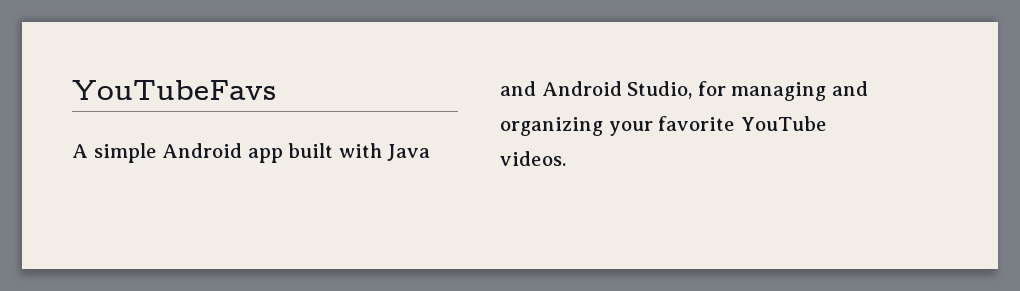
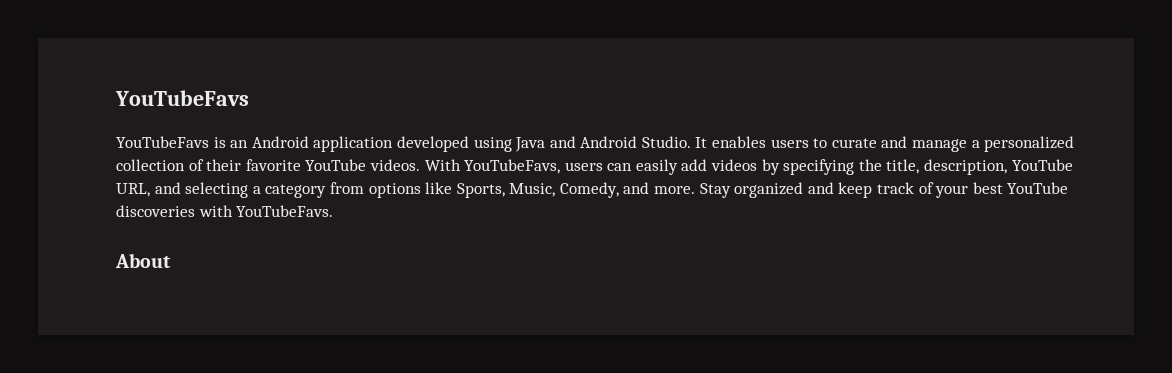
[72,143,431,163] [500,81,868,101] [500,116,827,136] [500,151,566,166] A simple Android app built with Java and Android Studio, for managing and organizing your favorite YouTube videos. -> [116,136,1075,152] [116,159,1073,175] [116,182,1069,198] [116,205,334,217] [115,253,171,268] YouTubeFavs is an Android application developed using Java and Android Studio. It enables users to curate and manage a personalized collection of their favorite YouTube videos. With YouTubeFavs, users can easily add videos by specifying the title, description, YouTube URL, and selecting a category from options like Sports, Music, Comedy, and more. Stay organized and keep track of your best YouTube discoveries with YouTubeFavs. // About

